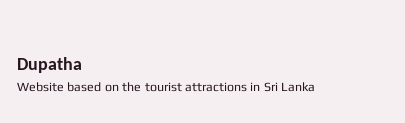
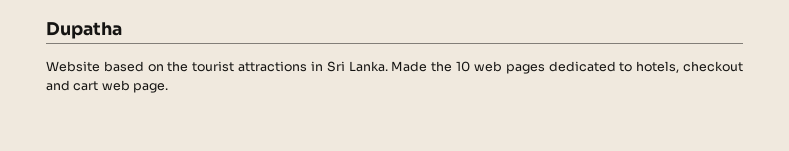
[281,82,315,92] Lanka -> [348,61,744,74] [46,80,169,93] Lanka. Made the 10 web pages dedicated to hotels, checkout and cart web page.

